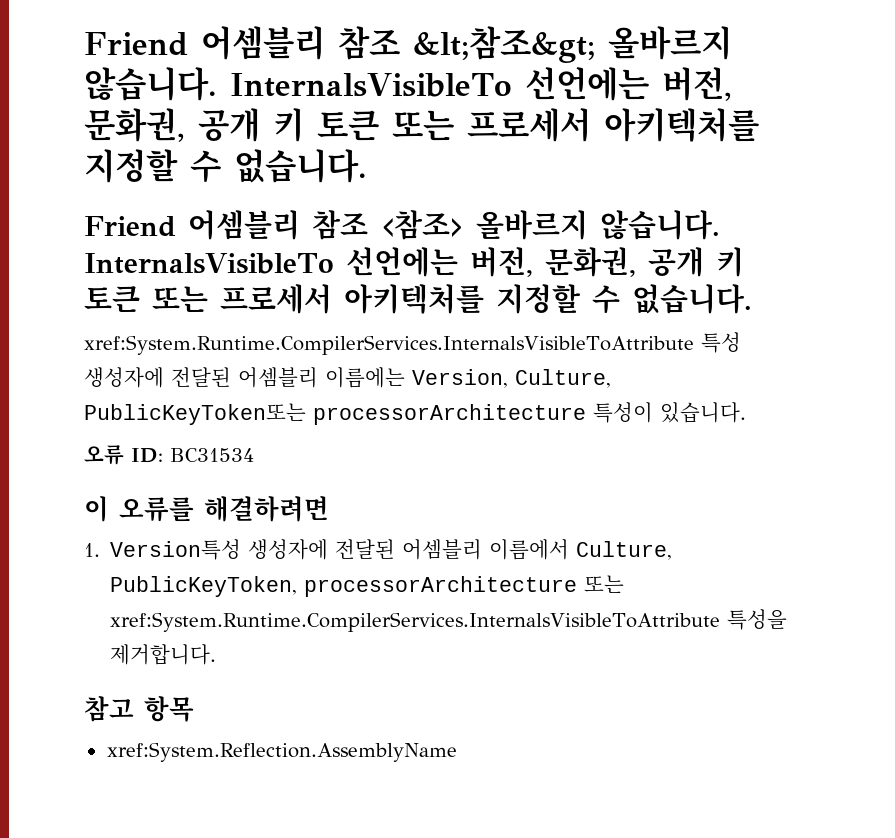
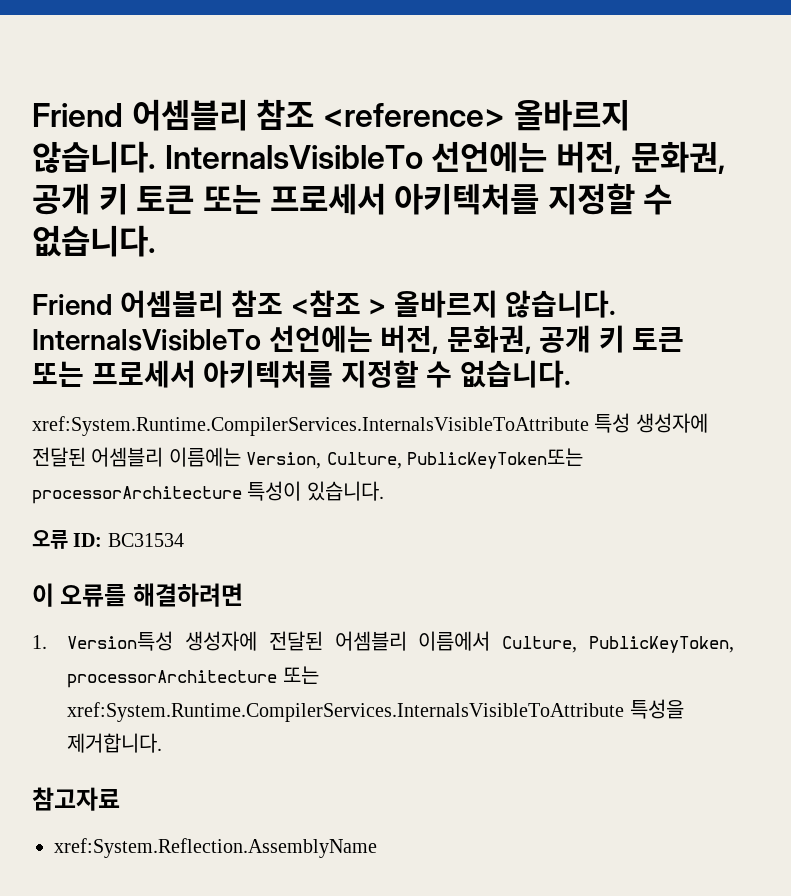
[84,26,595,63] Friend 어셈블리 참조 &lt;참조&gt; -> [32,99,505,131] Friend 어셈블리 참조 <reference>
[380,210,464,240] <참조> -> [290,290,387,317] <참조 >
[84,696,194,722] 참고 항목 -> [32,787,120,811] 참고자료

